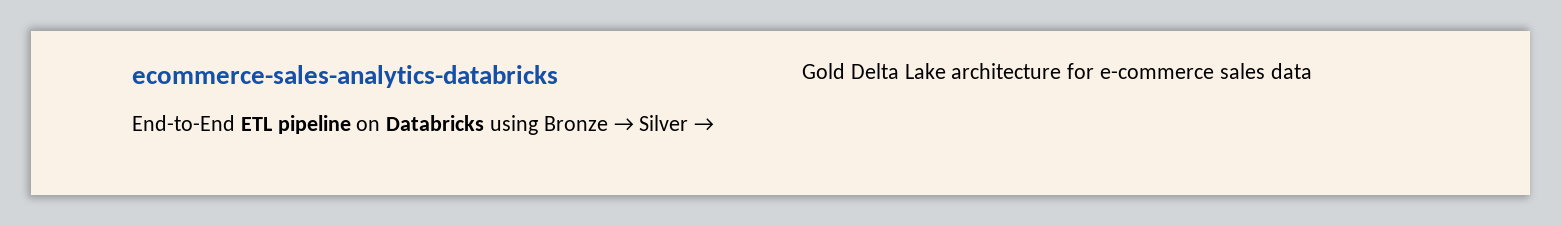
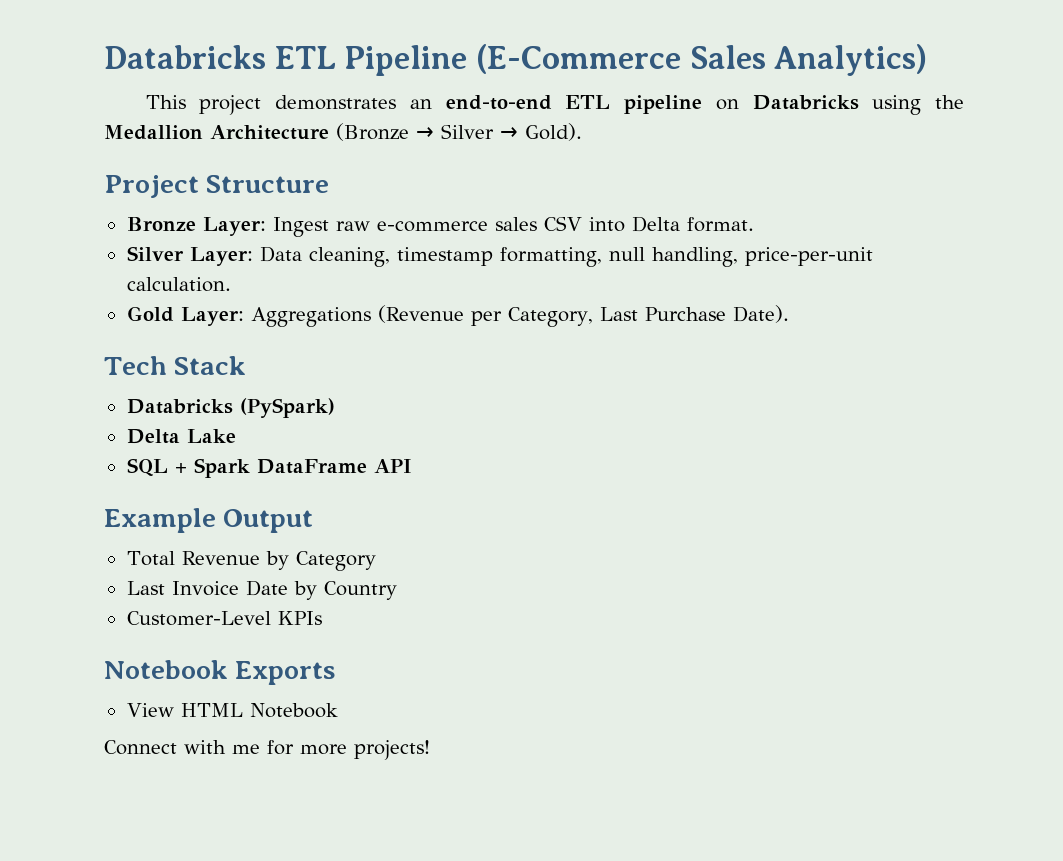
[132,65,558,88] [132,115,235,131] ecommerce-sales-analytics-databricks // End-to-End -> [104,44,928,76] [145,95,552,115] Databricks ETL Pipeline (E-Commerce Sales Analytics) // This project demonstrates an end-to-end
[543,115,715,131] [802,63,1312,79] Bronze → Silver → Gold Delta Lake architecture for e-commerce sales data -> [935,95,965,109] [104,123,582,141] [104,175,330,198] [126,216,754,237] [126,246,873,267] [126,277,231,292] [126,305,789,327] [104,356,247,375] [126,398,335,418] [126,429,236,444] [126,458,412,478] [104,508,314,533] [126,551,376,571] [126,580,397,600] [126,611,322,626] [104,660,336,685] [126,703,338,718] [104,740,430,760] the Medallion Architecture (Bronze → Silver → Gold). // Project Structure // Bronze Layer: Ingest raw e-commerce sales CSV into Delta format. // Silver Layer: Data cleaning, timestamp formatting, null handling, price-per-unit calculation. // Gold Layer: Aggregations (Revenue per Category, Last Purchase Date). // Tech Stack // Databricks (PySpark) // Delta Lake // SQL + Spark DataFrame API // Example Output // Total Revenue by Category // Last Invoice Date by Country // Customer-Level KPIs // Notebook Exports // View HTML Notebook // Connect with me for more projects!

